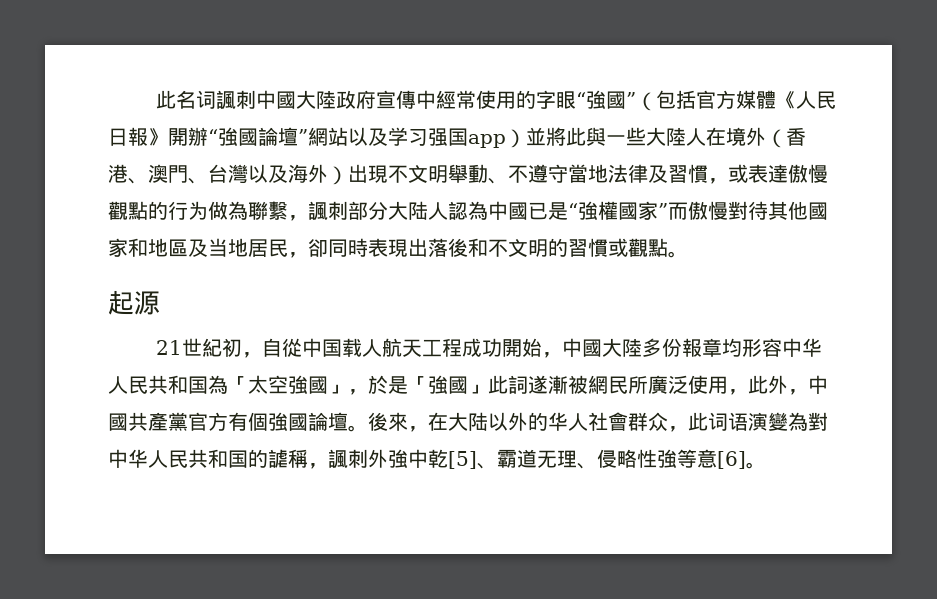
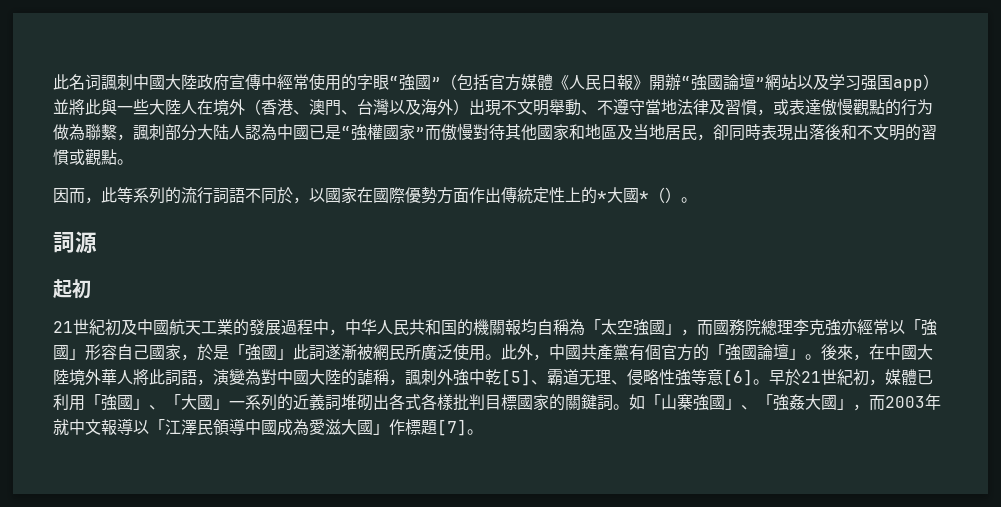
(688, 254) none -> [53,187,697,204] [53,231,97,254] // 因而，此等系列的流行詞語不同於，以國家在國際優勢方面作出傳統定性上的*大國*（）。 // 詞源
[134,291,160,315] [155,338,822,358] [108,375,348,395] 源 // 21世紀初，自從中国载人航天工程成功開始，中國大陸多份報章均形容中华人民共和国為「太空強國」 -> [72,279,91,299] [53,319,937,336] [53,344,181,361] 初 // 21世紀初及中國航天工業的發展過程中，中华人民共和国的機關報均自稱為「太空強國」，而國務院總理李克強亦經常以「強國」形容自己國家
[728,389,748,395] ， -> [485,354,501,360] 。
[188,412,348,432] 官方有個強國論壇 -> [629,344,805,361] 有個官方的「強國論壇」
[448,412,828,432] [108,449,248,468] 大陆以外的华人社會群众，此词语演變為對中华人民共和国 -> [885,344,933,360] [53,368,341,386] 中國大陸境外華人將此詞語，演變為對中國大陸
(766, 465) none -> [769,369,933,386] [53,394,941,411] [53,418,483,436] 早於21世紀初，媒體已利用「強國」、「大國」一系列的近義詞堆砌出各式各樣批判目標國家的關鍵詞。如「山寨強國」、「強姦大國」，而2003年就中文報導以「江澤民領導中國成為愛滋大國」作標題[7]。

